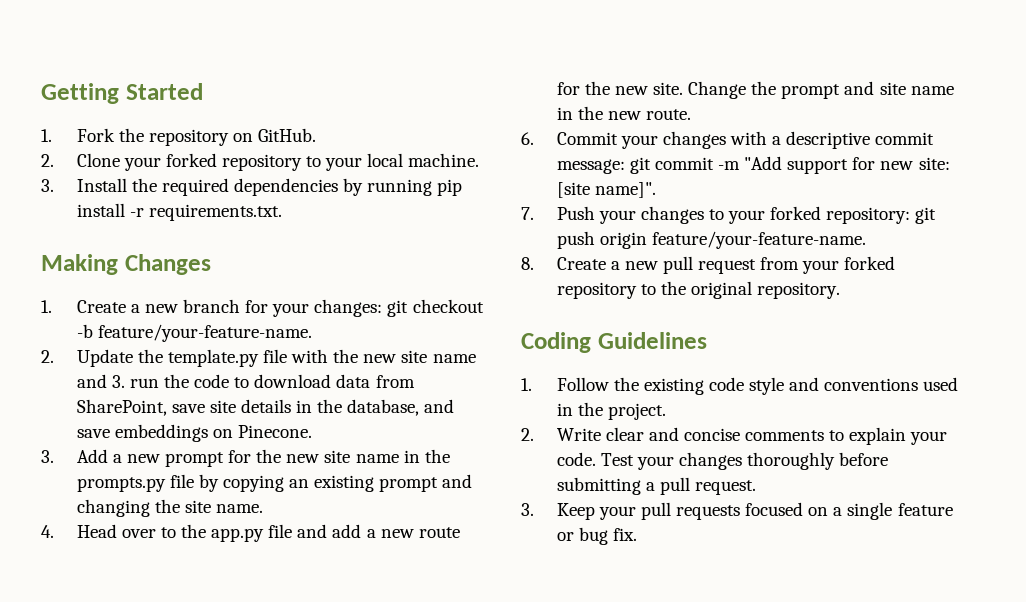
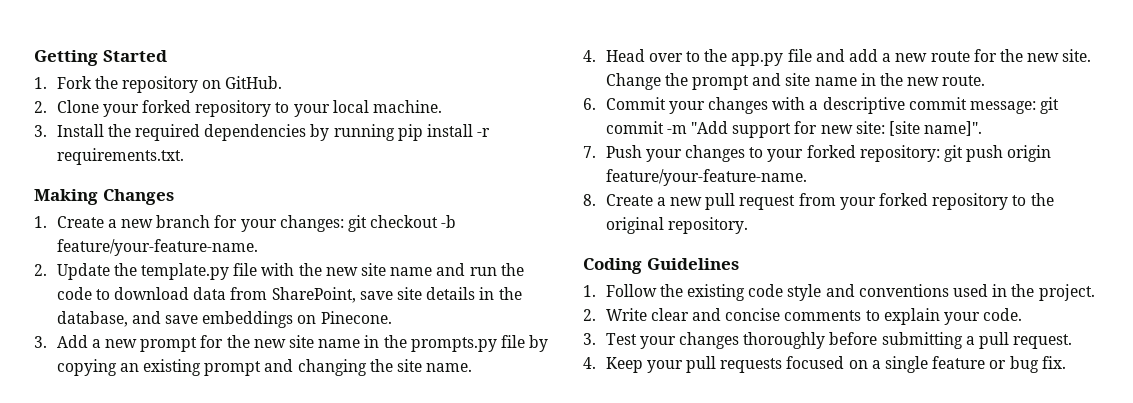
[111,375,125,388] 3. -> (466, 269) none
(596, 459) none -> [583,333,596,345] // 3.
[521,503,534,516] 3. -> [583,357,596,369] 4.

